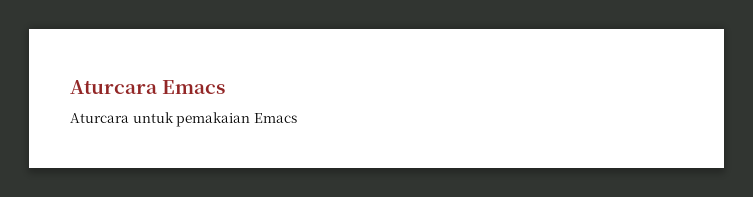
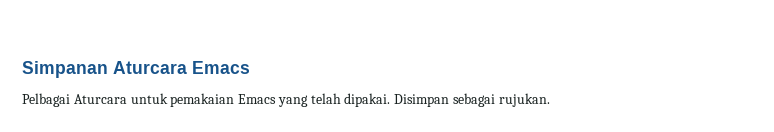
(70, 87) none -> [22,61,108,78] Simpanan
(226, 87) none -> [22,93,70,107] Pelbagai
(297, 118) none -> [277,93,550,107] yang telah dipakai. Disimpan sebagai rujukan.

